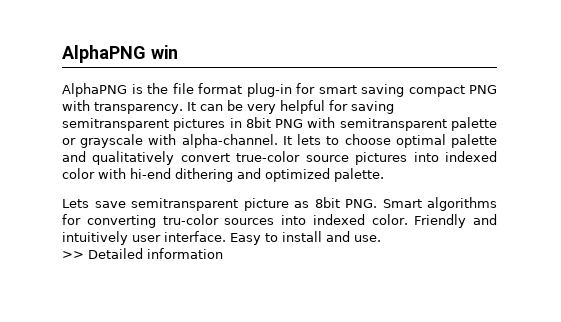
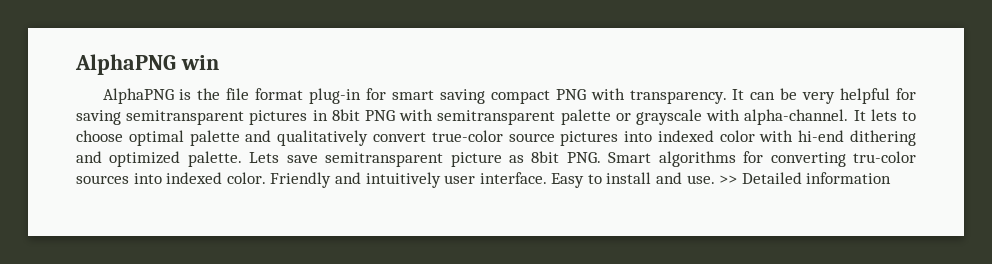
(384, 175) // -> (242, 159) none
(381, 238) // -> (715, 179) none

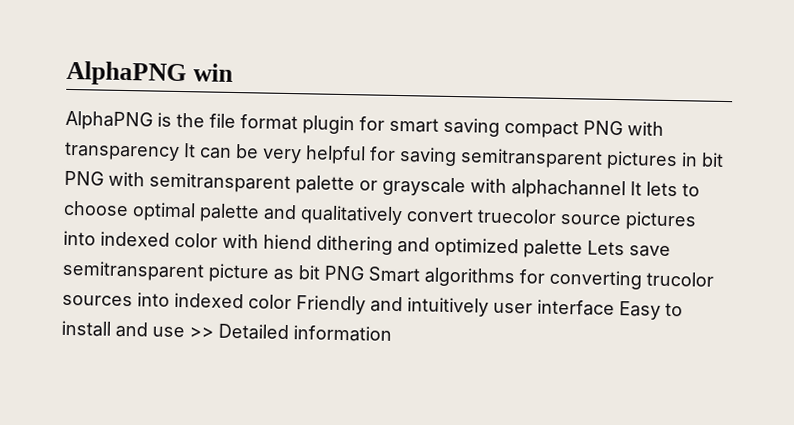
[309,88,362,104] plug-in -> [302,115,355,135] plugin
[629,90,727,104] transparency. -> [64,141,180,161] transparency
[331,109,360,121] 8bit -> [701,152,724,167] bit
[744,109,849,125] alpha-channel. -> [511,179,626,200] alphachannel
[431,130,503,142] true-color -> [477,208,557,224] truecolor
[798,130,845,142] hi-end -> [263,234,312,250] hiend
[187,151,242,167] palette. -> [523,239,583,259] palette
[531,151,601,163] 8bit PNG. -> [298,265,365,281] bit PNG
[853,151,917,163] tru-color -> [646,271,714,287] trucolor
[226,172,266,184] color. -> [248,294,292,310] color
[479,172,547,184] interface. -> [537,299,615,316] interface
[686,175,715,184] use. -> [152,326,185,338] use

